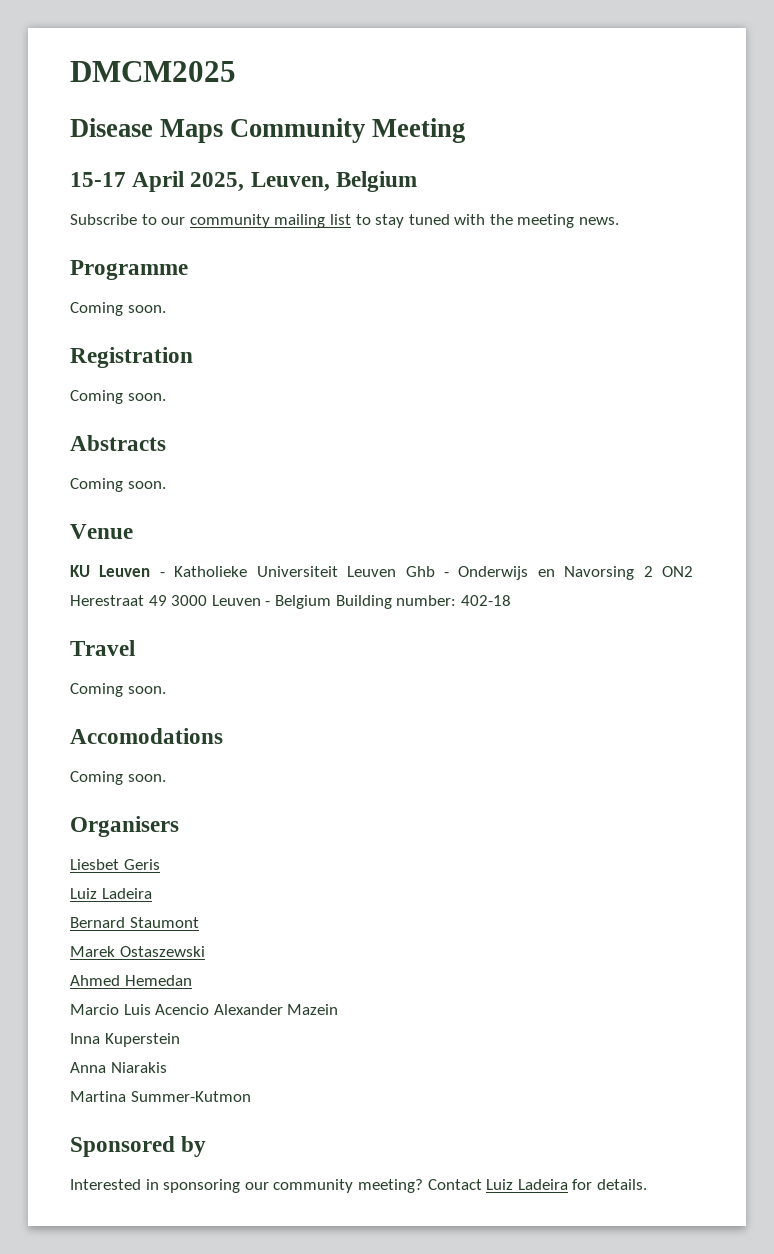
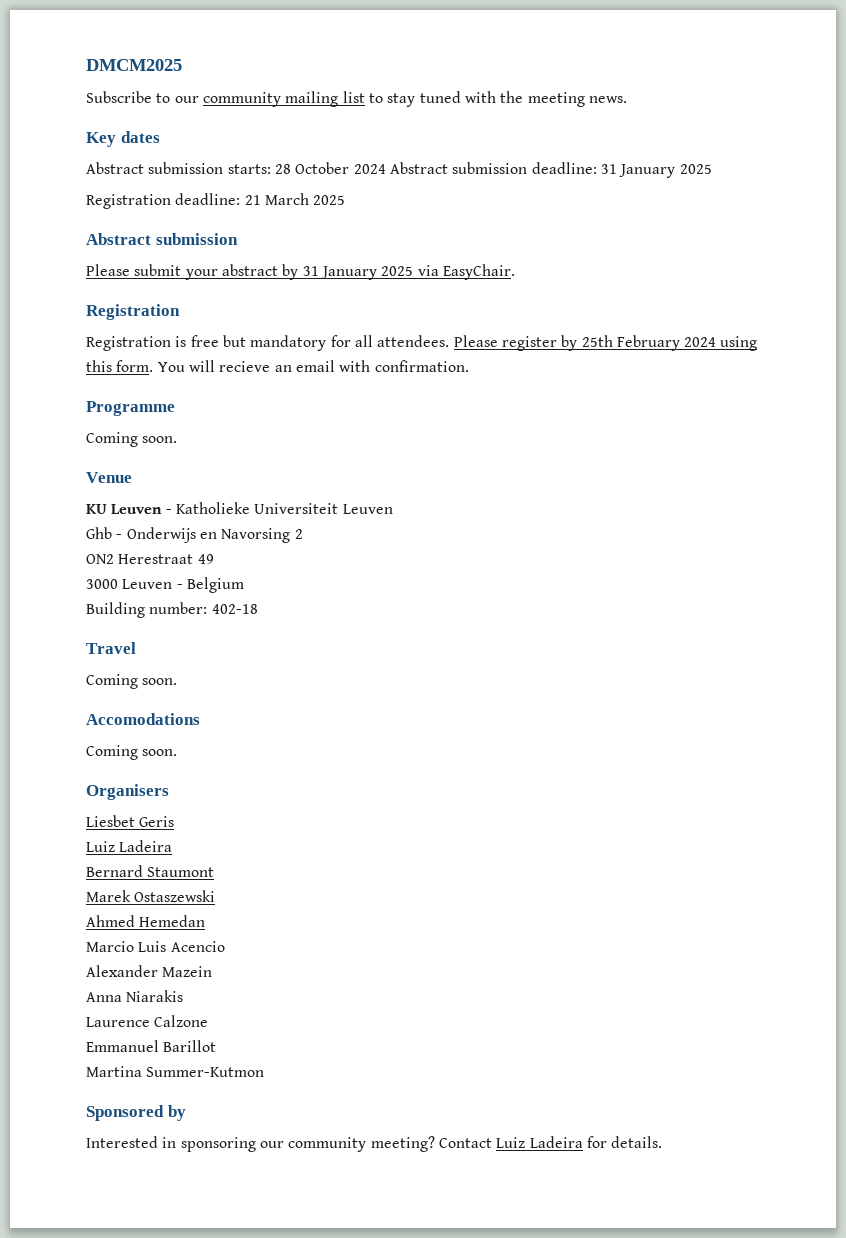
[70,118,466,143] [70,171,417,192] // Disease Maps Community Meeting // 15-17 April 2025, Leuven, Belgium -> (182, 65) none
[70,260,188,280] [70,302,166,316] [70,347,193,368] [70,390,166,404] [70,435,166,451] Programme // Coming soon. // Registration // Coming soon. // Abstracts -> [86,131,160,147] [86,162,712,178] [86,193,346,209] [86,233,238,245] [86,264,515,280] [86,304,180,320] [86,335,758,351] [86,360,469,372] [86,401,175,416] Key dates // Abstract submission starts: 28 October 2024 Abstract submission deadline: 31 January 2025 // Registration deadline: 21 March 2025 // Abstract submission // Please submit your abstract by 31 January 2025 via EasyChair. // Registration // Registration is free but mandatory for all attendees. Please register by 25th February 2024 using this form. You will recieve an email with confirmation. // Programme
(397, 571) none -> (393, 509) //
(653, 571) none -> (303, 534) //
(167, 600) none -> (214, 559) //
(331, 602) none -> (244, 585) //
(210, 1009) none -> (225, 946) //
[70,1033,180,1047] // Inna Kuperstein -> (213, 971) none
(167, 1067) none -> [86,1015,209,1027] [86,1040,217,1052] // Laurence Calzone // Emmanuel Barillot

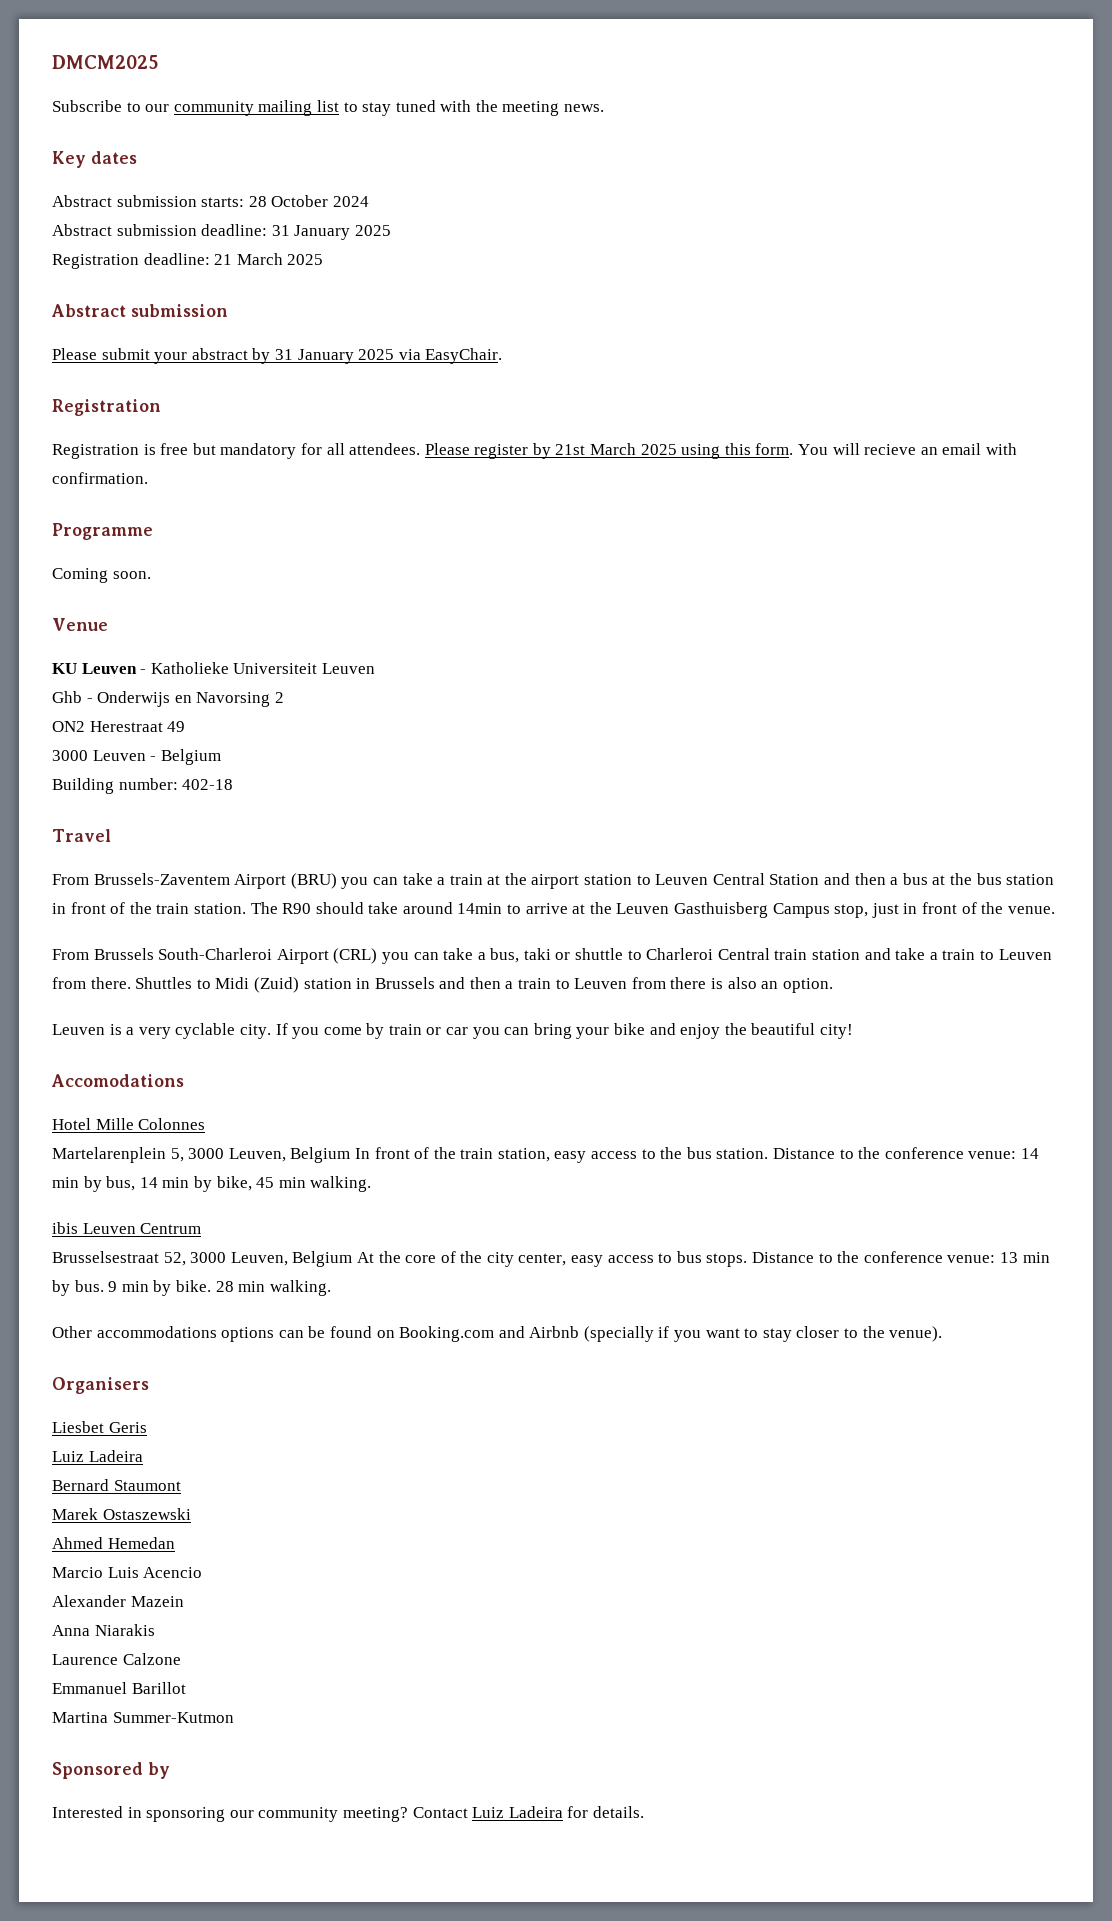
(386, 169) none -> (369, 201) //
[581,335,717,351] 25th February 2024 -> [555,443,677,455] 21st March 2025
[86,674,178,689] [86,713,200,725] [86,745,178,760] Coming soon. // Accomodations // Coming soon. -> [52,873,1055,889] [52,902,1055,918] [52,948,1052,964] [52,977,833,993] [52,1023,853,1039] [51,1074,184,1087] [52,1118,206,1130] [52,1147,1039,1163] [52,1176,372,1192] [52,1222,202,1234] [52,1251,1050,1267] [52,1280,331,1296] [52,1326,943,1342] From Brussels-Zaventem Airport (BRU) you can take a train at the airport station to Leuven Central Station and then a bus at the bus station in front of the train station. The R90 should take around 14min to arrive at the Leuven Gasthuisberg Campus stop, just in front of the venue. // From Brussels South-Charleroi Airport (CRL) you can take a bus, taki or shuttle to Charleroi Central train station and take a train to Leuven from there. Shuttles to Midi (Zuid) station in Brussels and then a train to Leuven from there is also an option. // Leuven is a very cyclable city. If you come by train or car you can bring your bike and enjoy the beautiful city! // Accomodations // Hotel Mille Colonnes // Martelarenplein 5, 3000 Leuven, Belgium In front of the train station, easy access to the bus station. Distance to the conference venue: 14 min by bus, 14 min by bike, 45 min walking. // ibis Leuven Centrum // Brusselsestraat 52, 3000 Leuven, Belgium At the core of the city center, easy access to bus stops. Distance to the conference venue: 13 min by bus. 9 min by bike. 28 min walking. // Other accommodations options can be found on Booking.com and Airbnb (specially if you want to stay closer to the venue).

